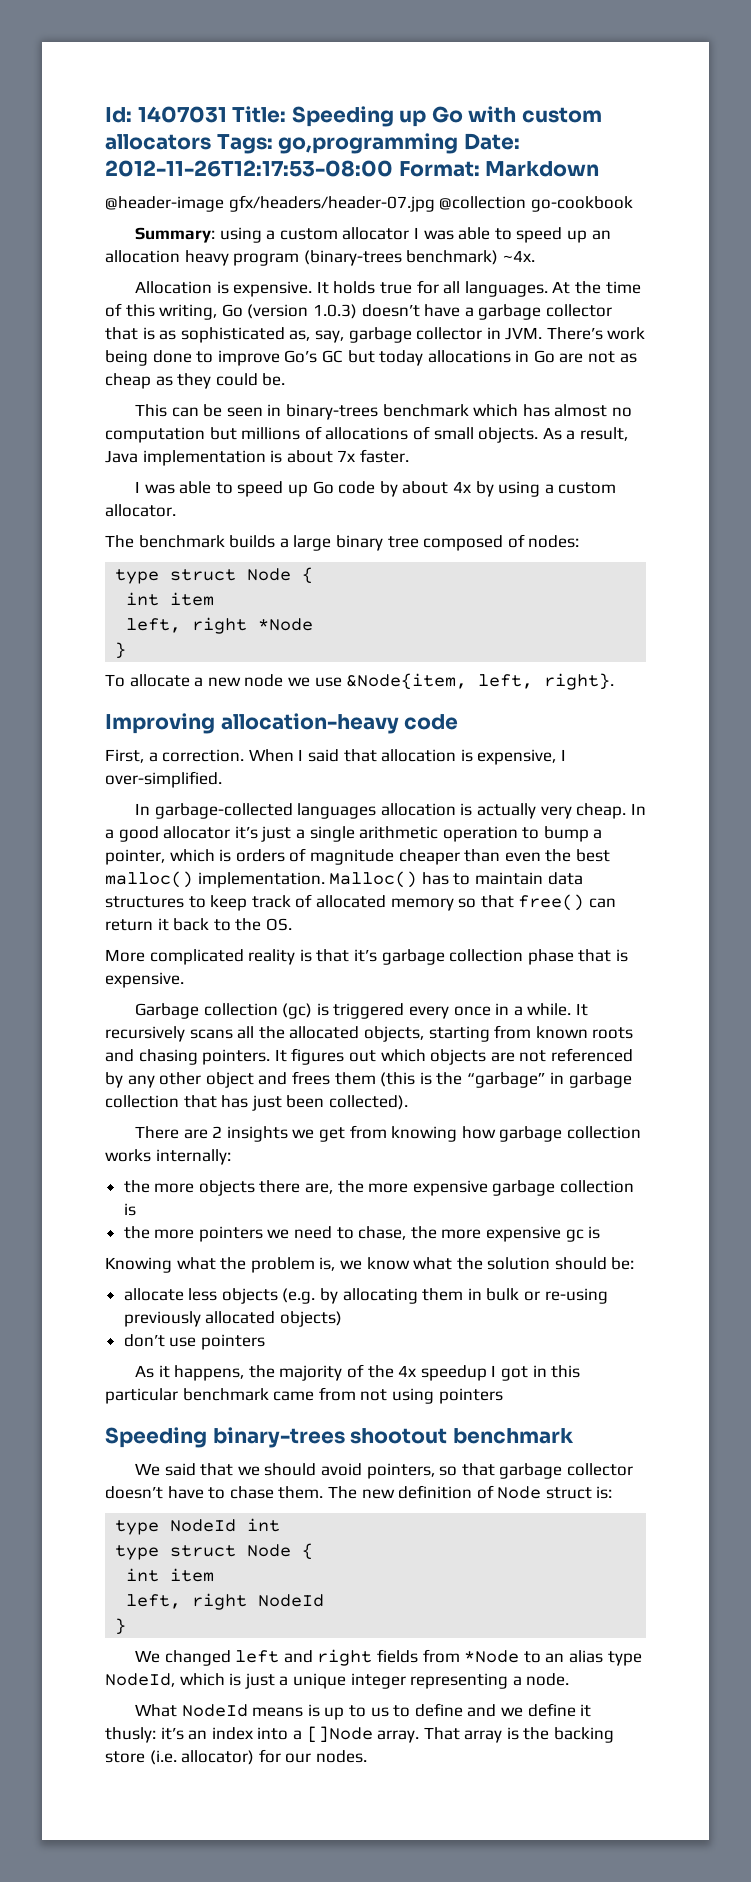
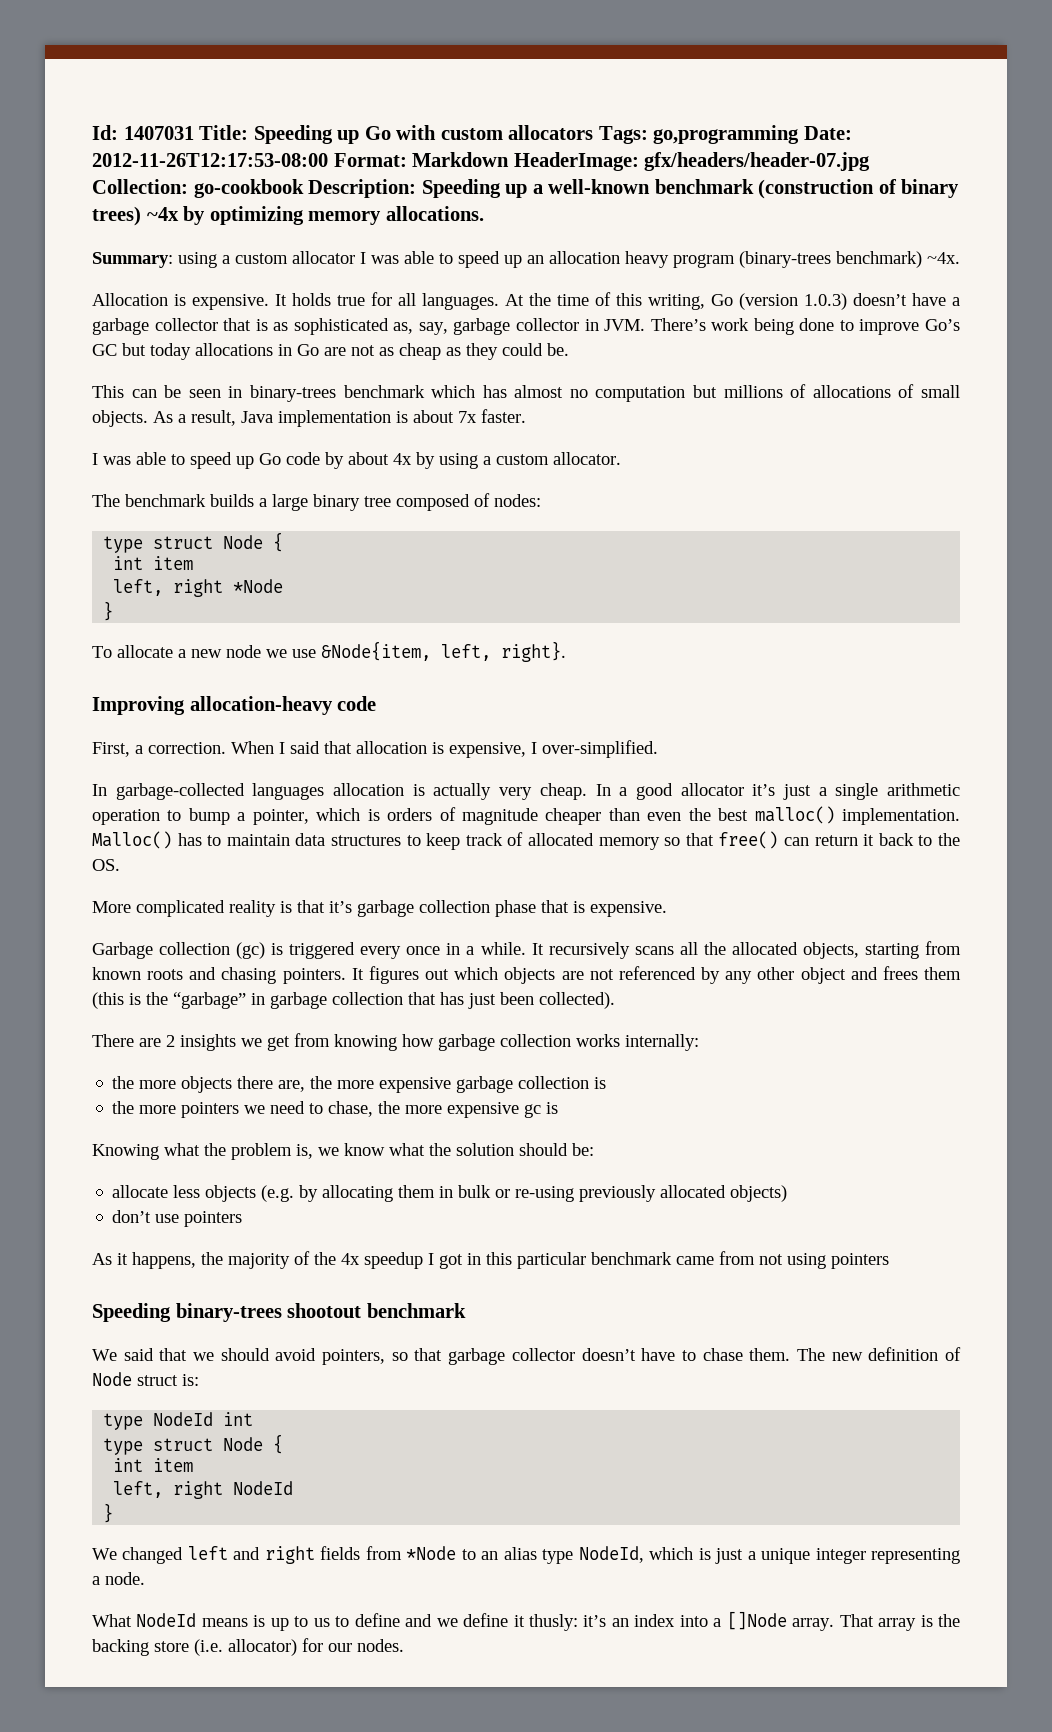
[105,195,633,212] // @header-image gfx/headers/header-07.jpg @collection go-cookbook -> [513,152,871,171] [92,179,960,199] [92,206,484,226] HeaderImage: gfx/headers/header-07.jpg Collection: go-cookbook Description: Speeding up a well-known benchmark (construction of binary trees) ~4x by optimizing memory allocations.

